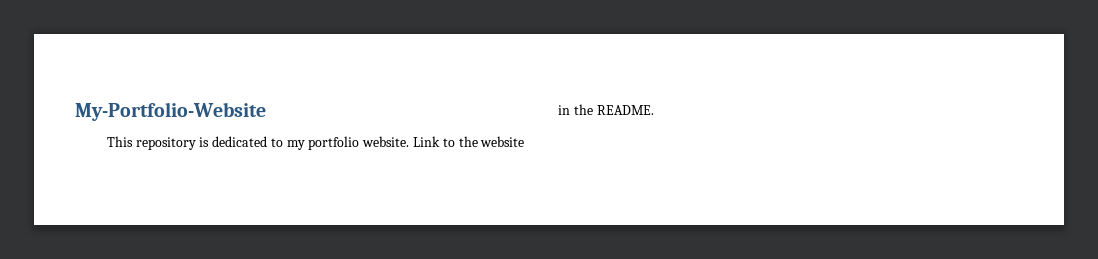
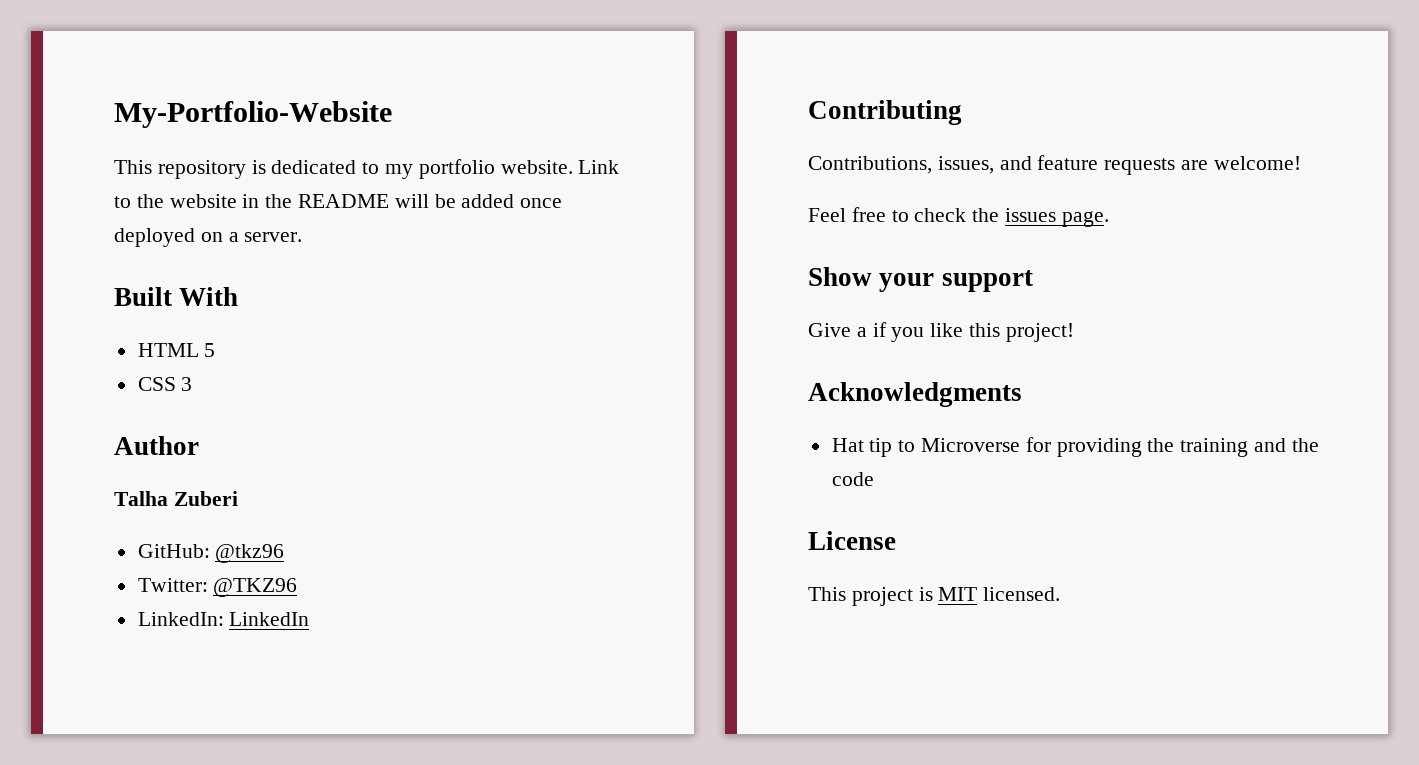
[596,105,654,115] README. -> [298,194,563,208] [114,228,303,247] [114,287,239,306] [137,343,216,357] [137,377,193,391] [114,436,199,455] [114,491,238,506] [137,544,285,563] [137,578,298,597] [137,612,310,626] [808,100,962,125] [808,155,1301,175] [808,207,1109,227] [808,267,1033,292] [808,322,1074,342] [808,382,1022,407] [831,437,1319,457] [831,472,874,486] [808,531,896,550] [808,587,1061,606] README will be added once deployed on a server. // Built With // HTML 5 // CSS 3 // Author // Talha Zuberi // GitHub: @tkz96 // Twitter: @TKZ96 // LinkedIn: LinkedIn // Contributing // Contributions, issues, and feature requests are welcome! // Feel free to check the issues page. // Show your support // Give a if you like this project! // Acknowledgments // Hat tip to Microverse for providing the training and the code // License // This project is MIT licensed.

